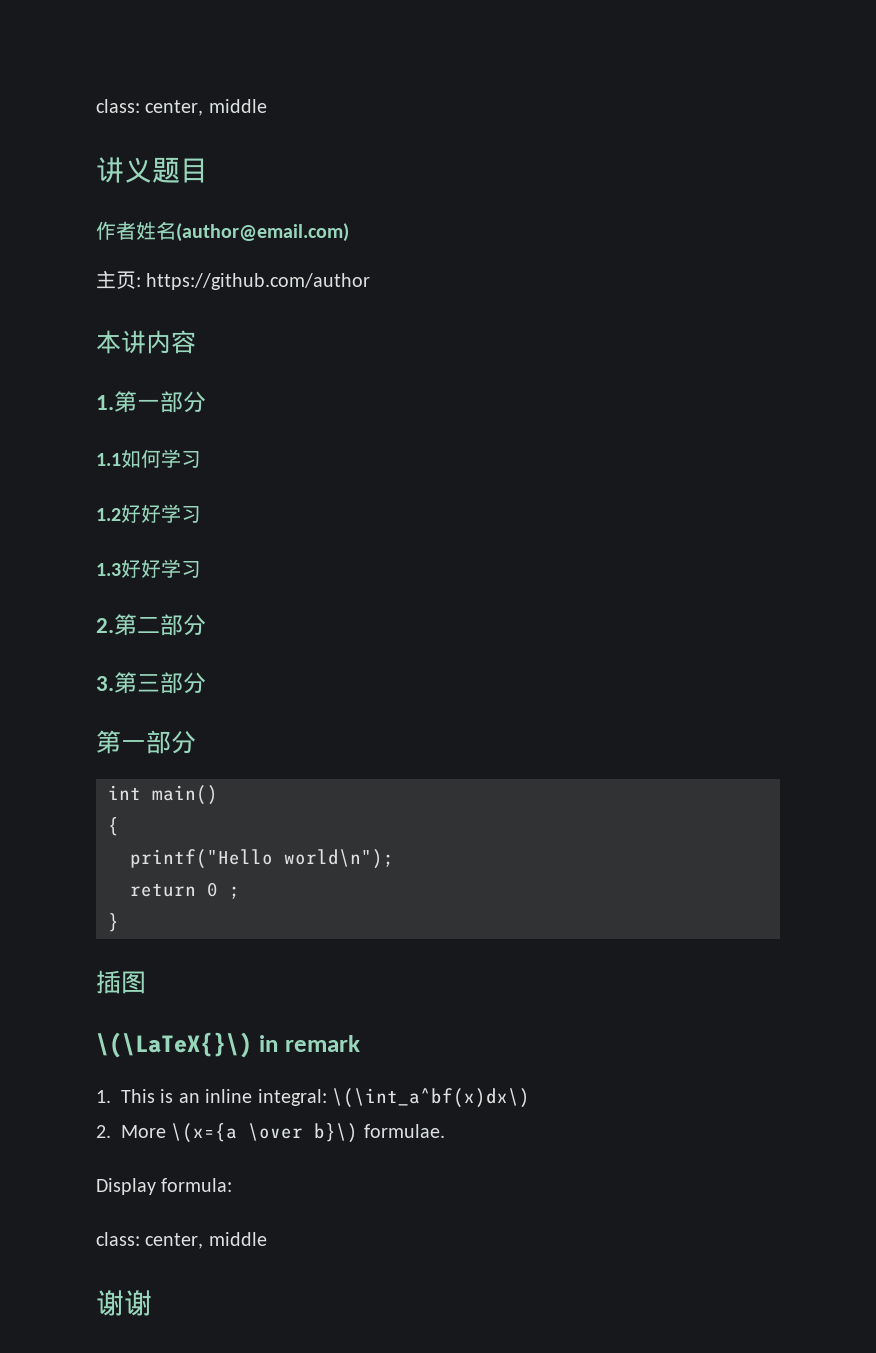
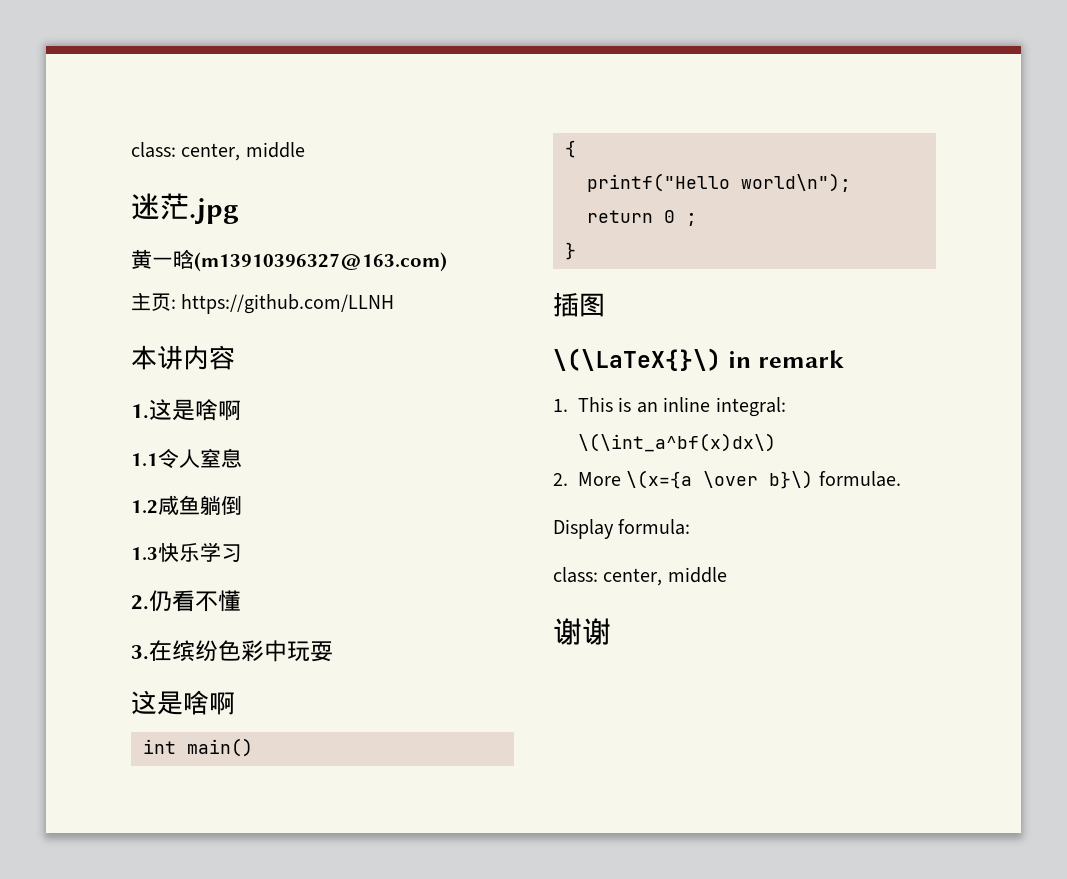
[96,99,267,116] [96,157,208,183] [96,221,349,242] class: center, middle // 讲义题目 // 作者姓名(author@email.com) -> [131,142,305,161] [131,193,239,224] [131,249,447,272] class: center, middle // 迷茫.jpg // 黄一晗(m13910396327@163.com)
[146,273,371,290] https://github.com/author -> [181,294,395,314] https://github.com/LLNH
[114,391,206,413] 第一部分 -> [149,399,241,421] 这是啥啊
[121,449,201,468] 如何学习 -> [158,448,242,469] 令人窒息
[121,504,201,523] 好好学习 -> [158,495,242,515] 咸鱼躺倒
[121,559,161,578] 好好 -> [158,543,200,562] 快乐
[114,614,206,636] 第二部分 -> [149,590,241,612] 仍看不懂
[114,672,206,694] [96,730,196,754] 第三部分 // 第一部分 -> [149,640,333,662] [131,690,235,715] 在缤纷色彩中玩耍 // 这是啥啊

